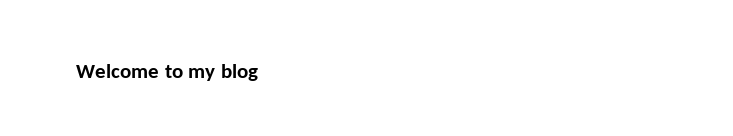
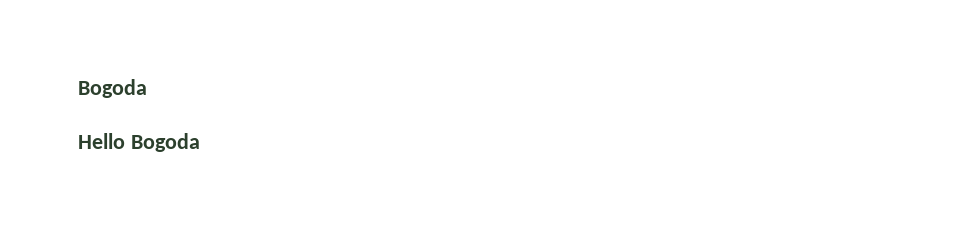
[76,64,258,81] Welcome to my blog -> [78,79,147,98] [78,133,200,152] Bogoda // Hello Bogoda

